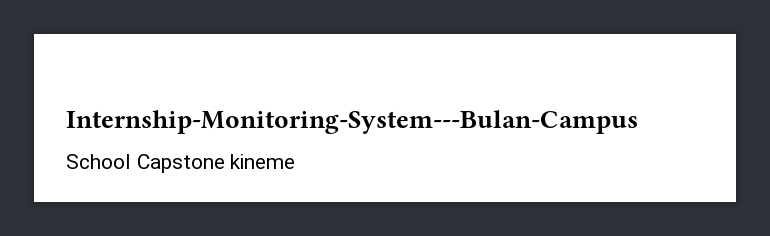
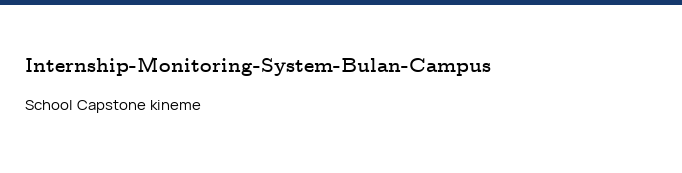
[66,110,638,134] Internship-Monitoring-System---Bulan-Campus -> [25,56,491,76] Internship-Monitoring-System-Bulan-Campus

